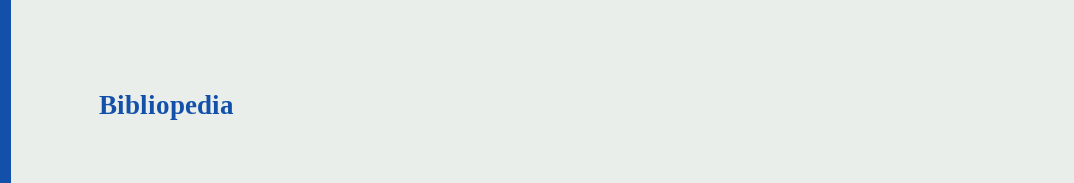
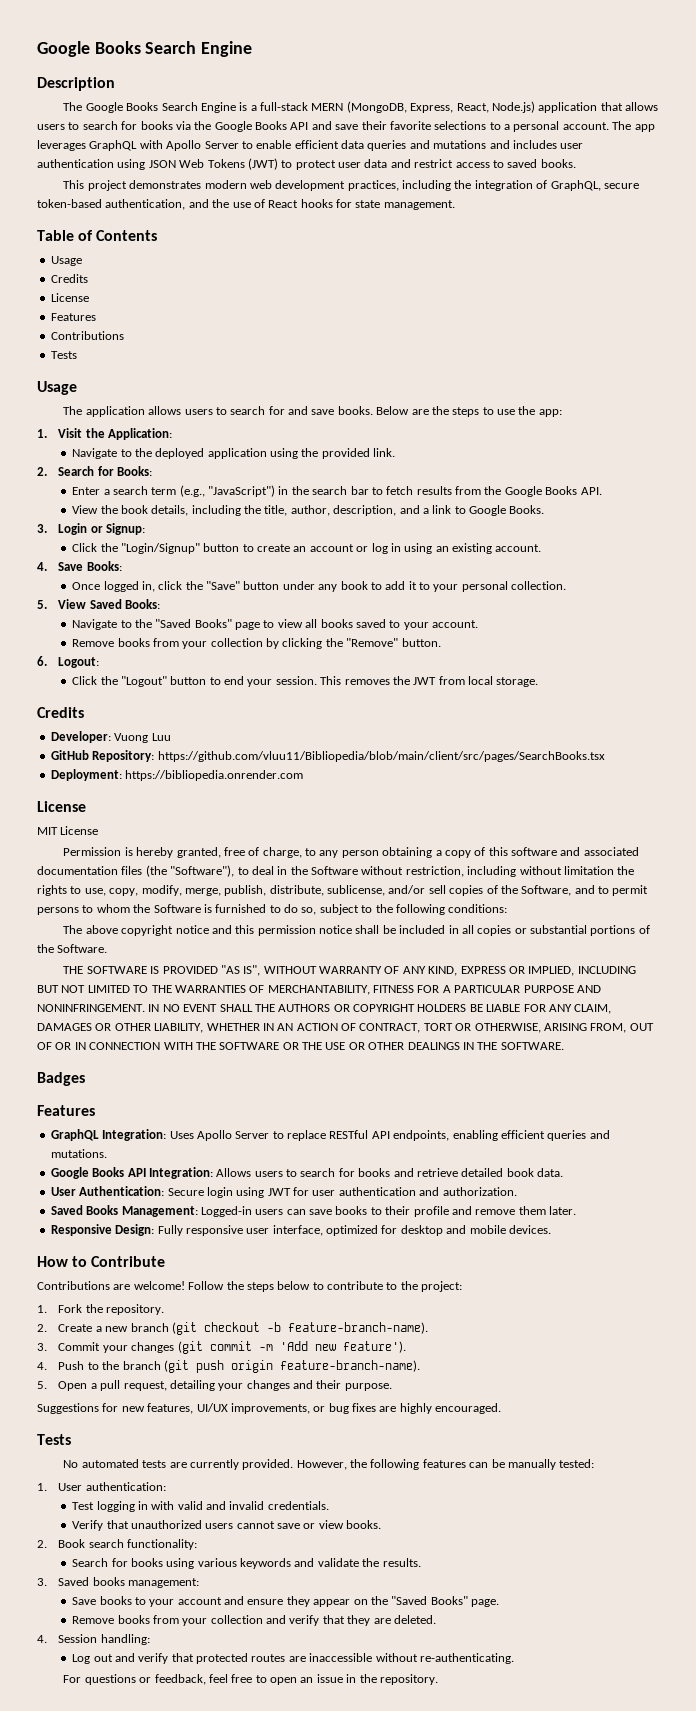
[99,95,234,120] Bibliopedia -> [37,41,253,57] [37,77,115,91] [63,101,659,113] [37,121,655,132] [37,140,584,151] [37,158,576,170] [63,180,639,191] [37,199,455,210] [37,230,158,241] [50,256,82,266] [50,274,88,283] [50,293,89,302] [50,313,96,321] [50,331,124,340] [50,351,77,359] [37,381,77,395] [63,406,562,417] [37,428,173,440] [72,448,396,459] [37,466,153,476] [72,485,602,497] [72,505,545,516] [37,523,146,535] [72,543,542,554] [37,561,122,571] [72,581,567,592] [37,599,161,609] [72,619,479,630] [72,638,441,649] [37,656,100,668] [72,676,539,687] [37,707,84,718] [50,731,171,743] [50,750,605,762] [50,769,304,781] [37,801,86,812] [37,826,99,835] [63,847,639,858] [37,865,635,877] [37,885,649,896] [37,904,508,915] [63,925,650,936] [37,944,108,953] [63,965,636,976] [37,985,601,995] [37,1004,612,1014] [37,1023,654,1033] [37,1042,564,1050] [37,1072,85,1086] [37,1105,95,1116] [50,1129,610,1141] [50,1149,107,1158] [50,1167,563,1179] [50,1186,517,1198] [50,1205,576,1217] [50,1224,551,1236] [37,1256,166,1267] [37,1281,463,1292] [37,1304,165,1315] [37,1322,428,1335] [37,1341,406,1354] [37,1360,420,1373] [37,1380,392,1391] [37,1403,502,1414] [37,1434,71,1445] [63,1459,595,1470] [37,1482,166,1491] [72,1501,329,1512] [72,1520,382,1531] [37,1539,198,1550] [72,1558,421,1569] [37,1577,200,1588] [72,1596,500,1607] [72,1615,436,1626] [37,1634,150,1645] [72,1653,514,1664] [63,1674,438,1685] Google Books Search Engine // Description // The Google Books Search Engine is a full-stack MERN (MongoDB, Express, React, Node.js) application that allows users to search for books via the Google Books API and save their favorite selections to a personal account. The app leverages GraphQL with Apollo Server to enable efficient data queries and mutations and includes user authentication using JSON Web Tokens (JWT) to protect user data and restrict access to saved books. // This project demonstrates modern web development practices, including the integration of GraphQL, secure token-based authentication, and the use of React hooks for state management. // Table of Contents // Usage // Credits // License // Features // Contributions // Tests // Usage // The application allows users to search for and save books. Below are the steps to use the app: // 1. Visit the Application: // Navigate to the deployed application using the provided link. // 2. Search for Books: // Enter a search term (e.g., "JavaScript") in the search bar to fetch results from the Google Books API. // View the book details, including the title, author, description, and a link to Google Books. // 3. Login or Signup: // Click the "Login/Signup" button to create an account or log in using an existing account. // 4. Save Books: // Once logged in, click the "Save" button under any book to add it to your personal collection. // 5. View Saved Books: // Navigate to the "Saved Books" page to view all books saved to your account. // Remove books from your collection by clicking the "Remove" button. // 6. Logout: // Click the "Logout" button to end your session. This removes the JWT from local storage. // Credits // Developer: Vuong Luu // GitHub Repository: https://github.com/vluu11/Bibliopedia/blob/main/client/src/pages/SearchBooks.tsx // Deployment: https://bibliopedia.onrender.com // License // MIT License // Permission is hereby granted, free of charge, to any person obtaining a copy of this software and associated documentation files (the "Software"), to deal in the Software without restriction, including without limitation the rights to use, copy, modify, merge, publish, distribute, sublicense, and/or sell copies of the Software, and to permit persons to whom the Software is furnished to do so, subject to the following conditions: // The above copyright notice and this permission notice shall be included in all copies or substantial portions of the Software. // THE SOFTWARE IS PROVIDED "AS IS", WITHOUT WARRANTY OF ANY KIND, EXPRESS OR IMPLIED, INCLUDING BUT NOT LIMITED TO THE WARRANTIES OF MERCHANTABILITY, FITNESS FOR A PARTICULAR PURPOSE AND NONINFRINGEMENT. IN NO EVENT SHALL THE AUTHORS OR COPYRIGHT HOLDERS BE LIABLE FOR ANY CLAIM, DAMAGES OR OTHER LIABILITY, WHETHER IN AN ACTION OF CONTRACT, TORT OR OTHERWISE, ARISING FROM, OUT OF OR IN CONNECTION WITH THE SOFTWARE OR THE USE OR OTHER DEALINGS IN THE SOFTWARE. // Badges // Features // GraphQL Integration: Uses Apollo Server to replace RESTful API endpoints, enabling efficient queries and mutations. // Google Books API Integration: Allows users to search for books and retrieve detailed book data. // User Authentication: Secure login using JWT for user authentication and authorization. // Saved Books Management: Logged-in users can save books to their profile and remove them later. // Responsive Design: Fully responsive user interface, optimized for desktop and mobile devices. // How to Contribute // Contributions are welcome! Follow the steps below to contribute to the project: // 1. Fork the repository. // 2. Create a new branch (git checkout -b feature-branch-name). // 3. Commit your changes (git commit -m 'Add new feature'). // 4. Push to the branch (git push origin feature-branch-name). // 5. Open a pull request, detailing your changes and their purpose. // Suggestions for new features, UI/UX improvements, or bug fixes are highly encouraged. // Tests // No automated tests are currently provided. However, the following features can be manually tested: // 1. User authentication: // Test logging in with valid and invalid credentials. // Verify that unauthorized users cannot save or view books. // 2. Book search functionality: // Search for books using various keywords and validate the results. // 3. Saved books management: // Save books to your account and ensure they appear on the "Saved Books" page. // Remove books from your collection and verify that they are deleted. // 4. Session handling: // Log out and verify that protected routes are inaccessible without re-authenticating. // For questions or feedback, feel free to open an issue in the repository.

